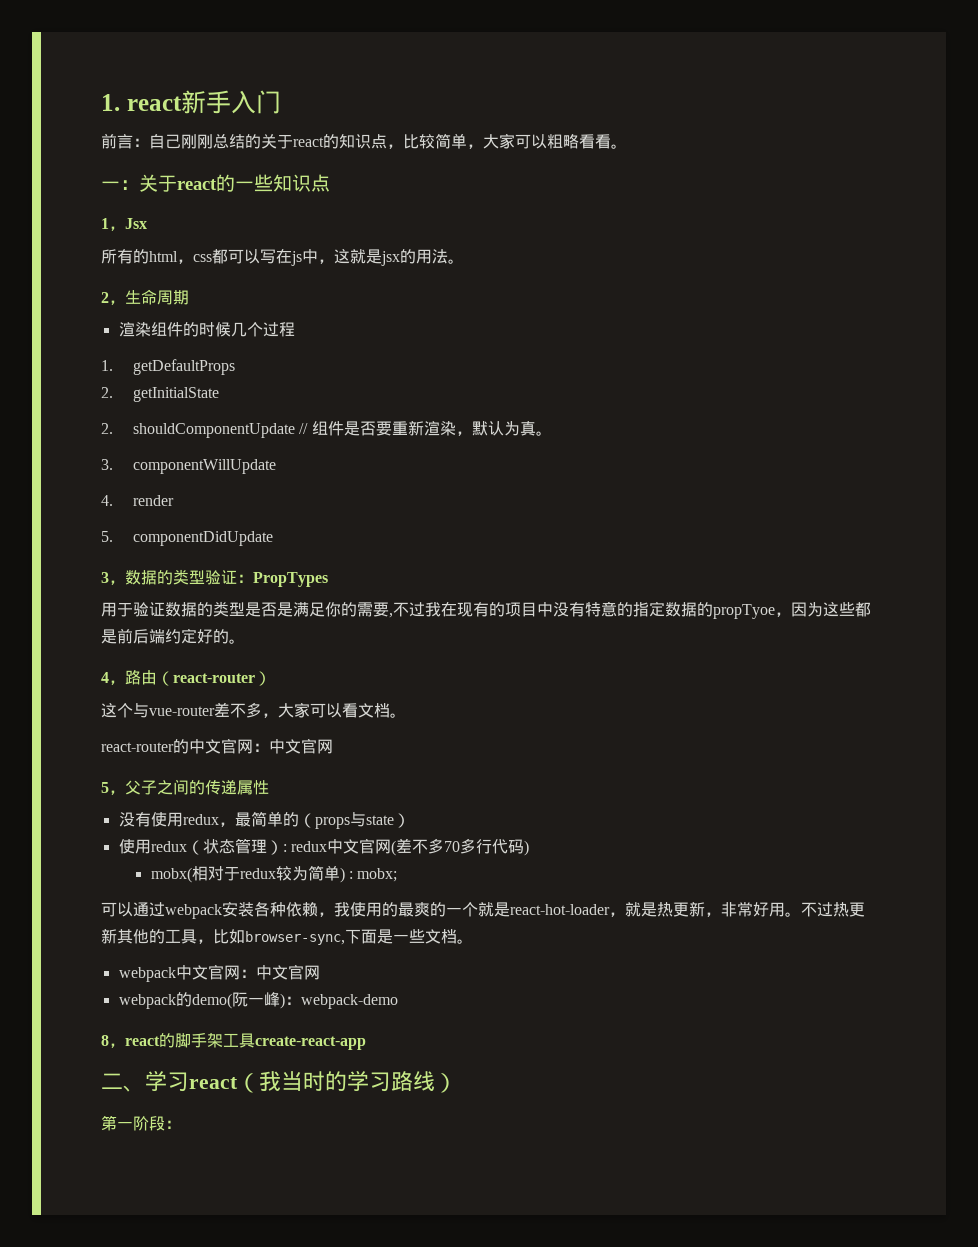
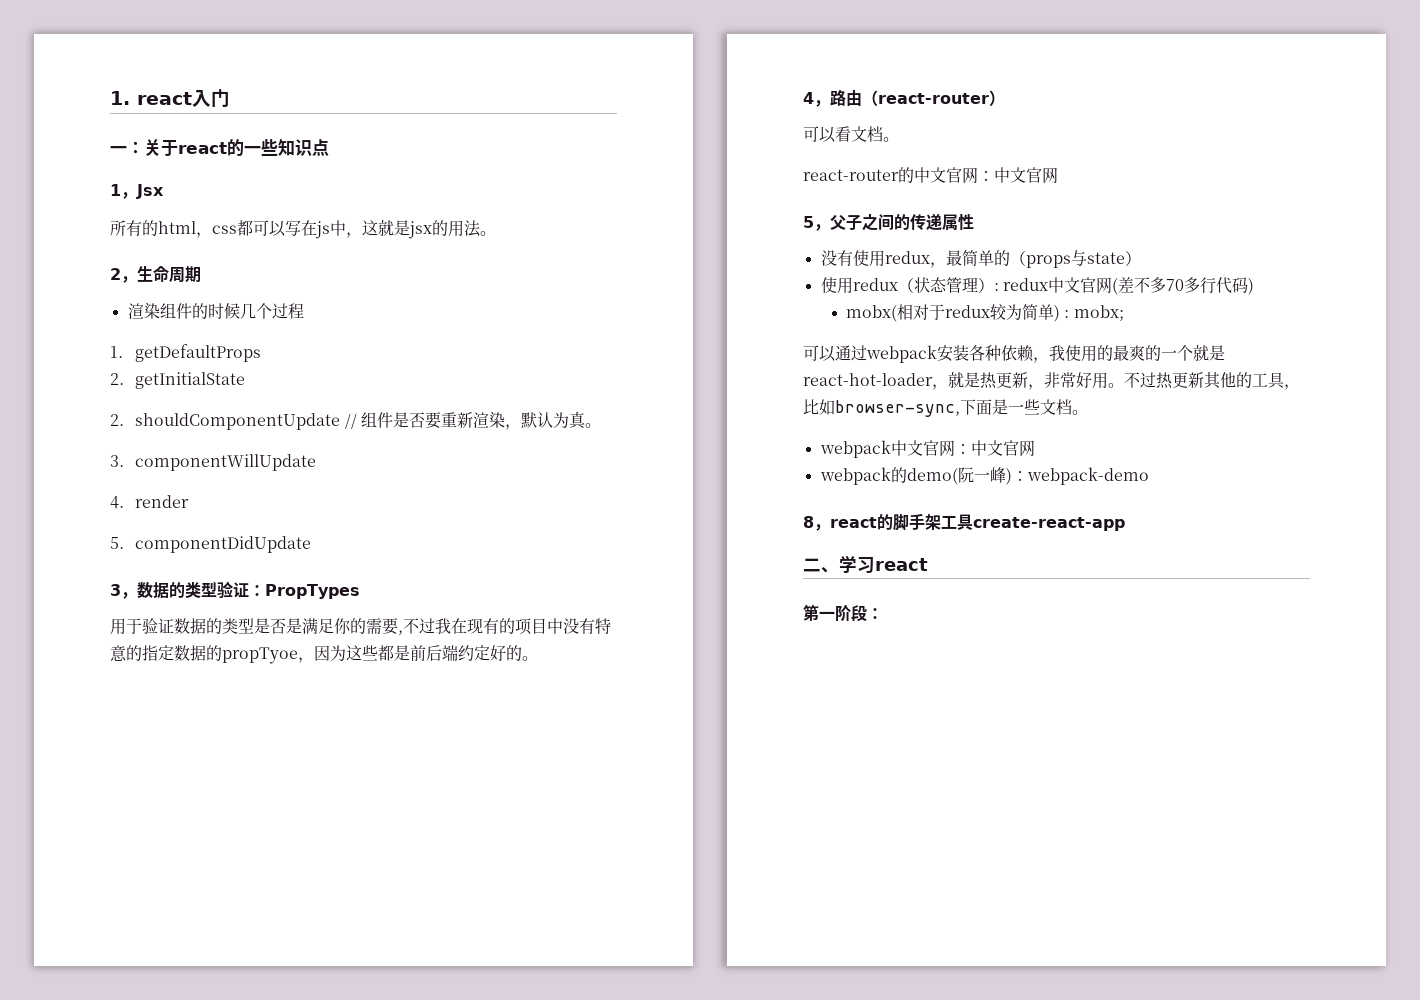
[180,90,231,114] 新手 -> (192, 98) none
[101,133,627,149] // 前言：自己刚刚总结的关于react的知识点，比较简单，大家可以粗略看看。 -> (230, 98) none
[101,702,310,718] 这个与vue-router差不多，大家 -> (1005, 98) none
[237,1071,457,1093] （我当时的学习路线） -> (928, 564) none

